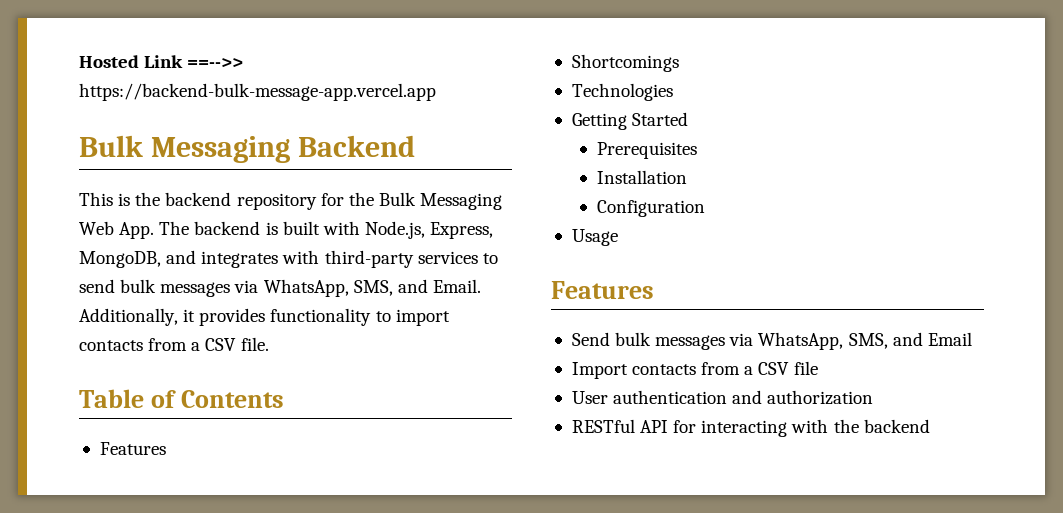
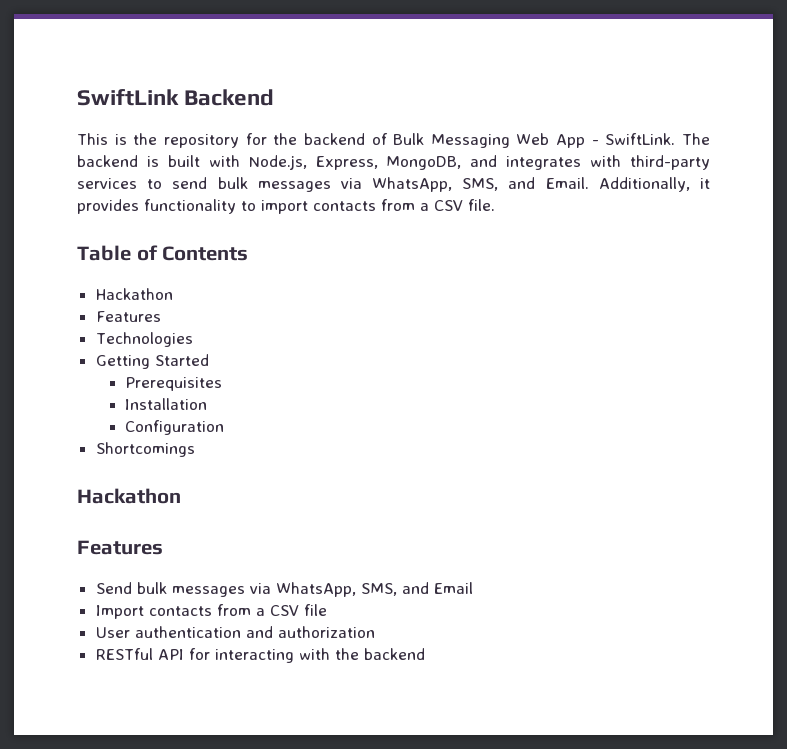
[79,55,244,68] [79,83,436,101] [79,135,290,163] Hosted Link ==-->> https://backend-bulk-message-app.vercel.app // Bulk Messaging -> [77,89,179,106] SwiftLink
[165,192,232,206] backend -> (158, 139) none
(374, 199) none -> [303,133,388,145] backend of
[119,222,155,239] App. -> [556,133,676,148] App - SwiftLink.
[99,442,166,455] [571,54,679,72] // Features // Shortcomings -> [95,288,173,300] [95,311,161,322] // Hackathon // Features
[571,229,618,246] Usage -> [95,442,195,457] [77,488,181,504] Shortcomings // Hackathon

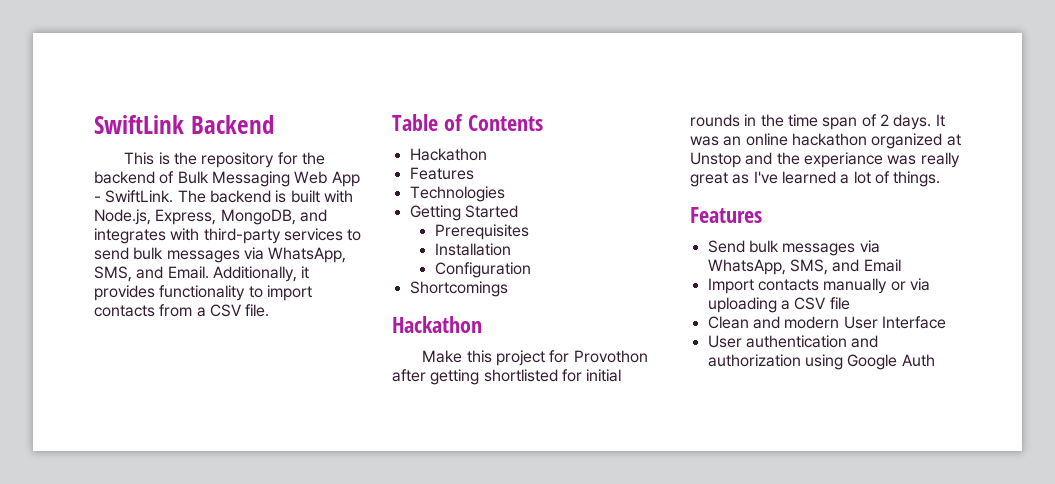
(181, 496) none -> [422,350,648,366] [392,369,622,385] [690,114,945,130] [690,133,961,149] [690,152,960,168] [690,171,941,187] // Make this project for Provothon after getting shortlisted for initial rounds in the time span of 2 days. It was an online hackathon organized at Unstop and the experiance was really great as I've learned a lot of things.
[216,604,251,616] from -> [823,278,930,294] [707,297,777,313] manually or via uploading
(327, 610) none -> [707,316,946,329] // Clean and modern User Interface
[95,648,425,663] // RESTful API for interacting with the backend -> [804,354,935,370] using Google Auth

